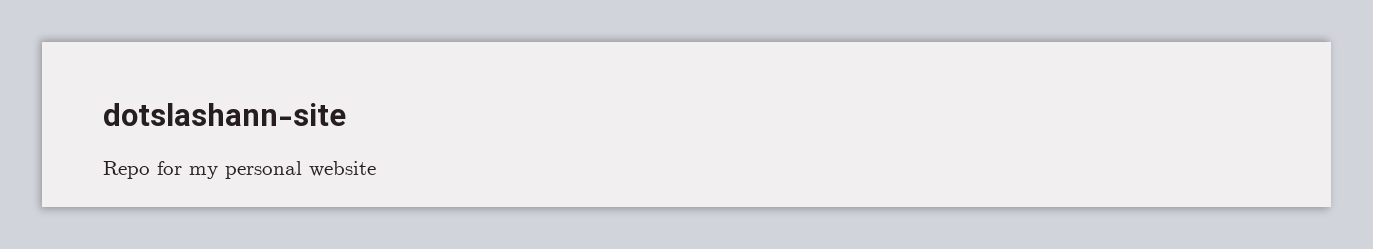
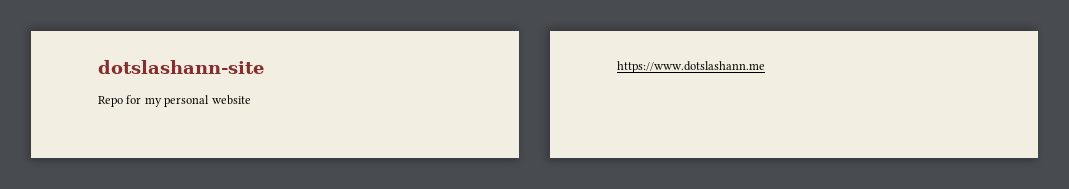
(376, 169) none -> [617,61,765,73] // https://www.dotslashann.me

